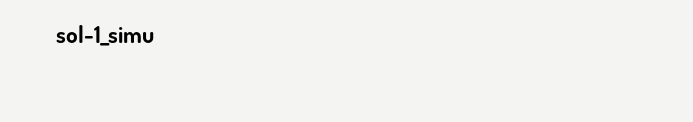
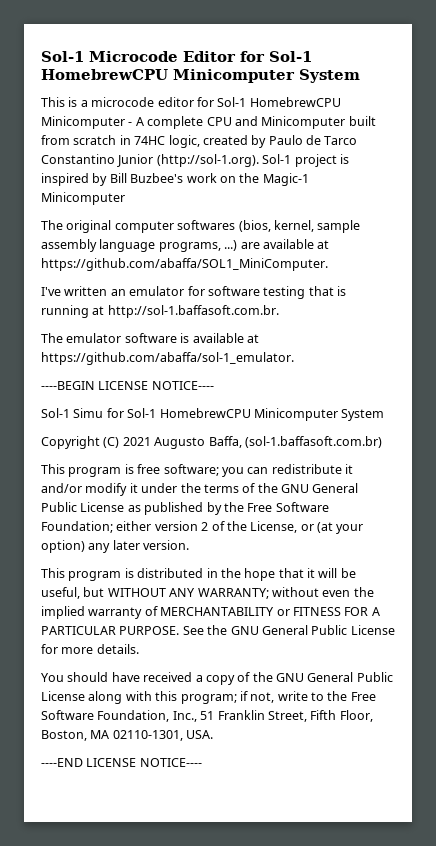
[56,25,154,46] sol-1_simu -> [41,51,312,62] [41,69,360,83] [41,97,341,107] [41,116,376,129] [41,135,358,148] [41,154,349,167] [41,173,309,186] [41,192,125,205] [41,220,361,233] [41,239,330,252] [41,258,328,271] [41,286,346,299] [41,305,279,318] [41,333,259,343] [41,352,294,365] [41,381,214,390] [41,408,385,421] [41,436,382,449] [41,464,353,477] [41,483,359,496] [41,502,329,515] [41,521,364,534] [41,540,190,553] [41,568,356,581] [41,587,374,599] [41,606,380,619] [41,625,395,635] [41,644,139,654] [41,672,393,685] [41,691,376,704] [41,710,373,722] [41,730,214,741] [41,758,202,767] Sol-1 Microcode Editor for Sol-1 HomebrewCPU Minicomputer System // This is a microcode editor for Sol-1 HomebrewCPU Minicomputer - A complete CPU and Minicomputer built from scratch in 74HC logic, created by Paulo de Tarco Constantino Junior (http://sol-1.org). Sol-1 project is inspired by Bill Buzbee's work on the Magic-1 Minicomputer // The original computer softwares (bios, kernel, sample assembly language programs, ...) are available at https://github.com/abaffa/SOL1_MiniComputer. // I've written an emulator for software testing that is running at http://sol-1.baffasoft.com.br. // The emulator software is available at https://github.com/abaffa/sol-1_emulator. // ----BEGIN LICENSE NOTICE---- // Sol-1 Simu for Sol-1 HomebrewCPU Minicomputer System // Copyright (C) 2021 Augusto Baffa, (sol-1.baffasoft.com.br) // This program is free software; you can redistribute it and/or modify it under the terms of the GNU General Public License as published by the Free Software Foundation; either version 2 of the License, or (at your option) any later version. // This program is distributed in the hope that it will be useful, but WITHOUT ANY WARRANTY; without even the implied warranty of MERCHANTABILITY or FITNESS FOR A PARTICULAR PURPOSE. See the GNU General Public License for more details. // You should have received a copy of the GNU General Public License along with this program; if not, write to the Free Software Foundation, Inc., 51 Franklin Street, Fifth Floor, Boston, MA 02110-1301, USA. // ----END LICENSE NOTICE----

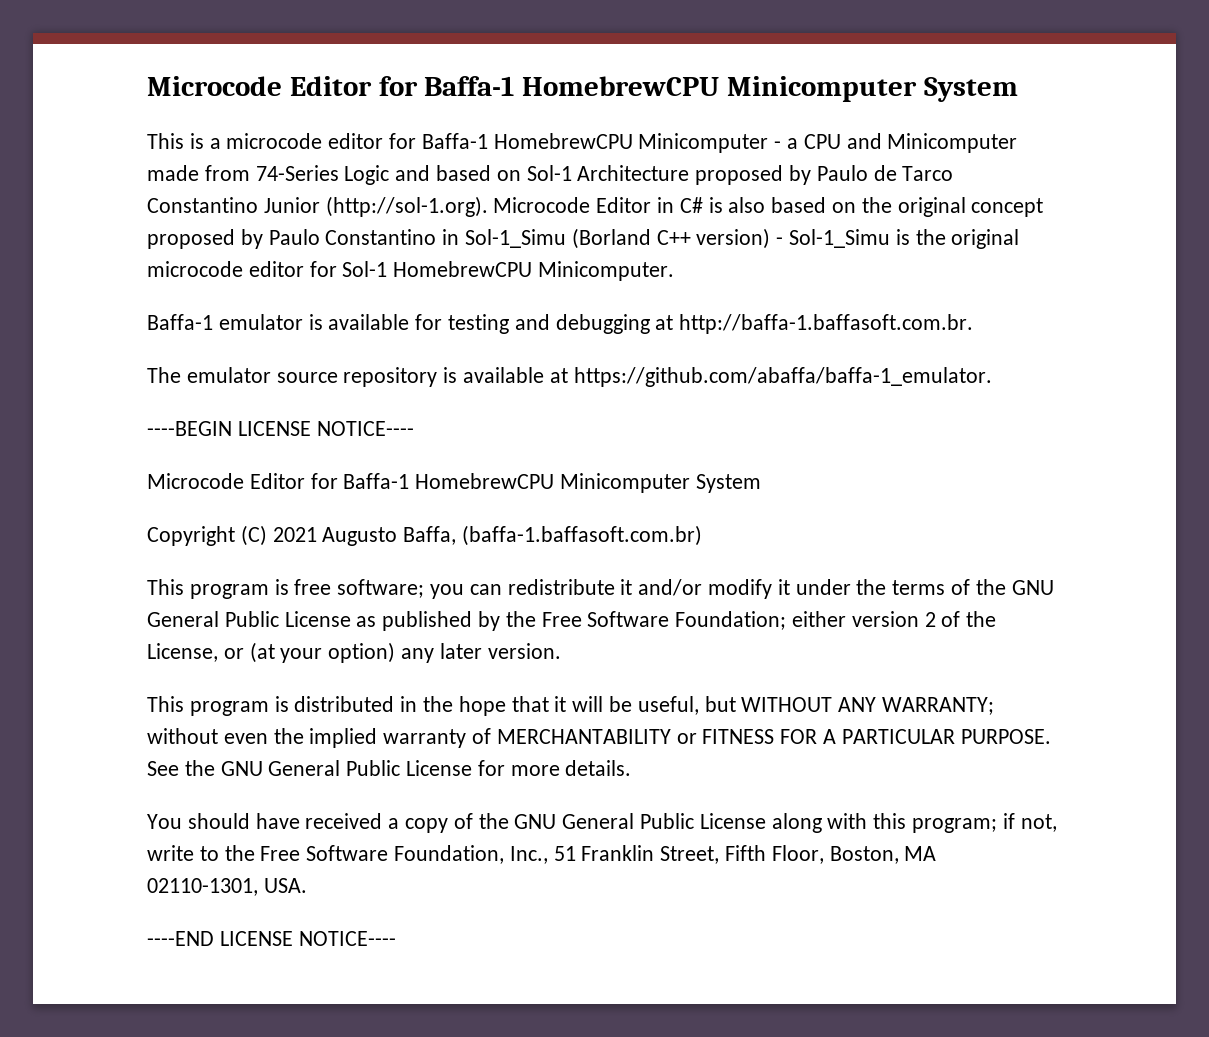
[41,51,312,62] Sol-1 Microcode Editor for Sol-1 -> [147,76,515,96] Microcode Editor for Baffa-1
[217,97,247,107] Sol-1 -> [421,133,488,149] Baffa-1
[135,116,204,129] A complete -> [787,138,799,149] a
[348,116,376,126] [41,135,248,148] built from scratch in 74HC logic, created -> [147,165,784,185] made from 74-Series Logic and based on Sol-1 Architecture proposed
[262,154,349,167] [41,173,309,186] [41,192,125,205] [41,220,361,233] [41,239,330,252] [41,258,328,271] [41,286,346,299] [41,305,279,318] Sol-1 project is inspired by Bill Buzbee's work on the Magic-1 Minicomputer // The original computer softwares (bios, kernel, sample assembly language programs, ...) are available at https://github.com/abaffa/SOL1_MiniComputer. // I've written an emulator for software testing that is running at http://sol-1.baffasoft.com.br. -> [493,197,1044,217] [147,228,1020,249] [147,261,675,281] [147,314,974,334] Microcode Editor in C# is also based on the original concept proposed by Paulo Constantino in Sol-1_Simu (Borland C++ version) - Sol-1_Simu is the original microcode editor for Sol-1 HomebrewCPU Minicomputer. // Baffa-1 emulator is available for testing and debugging at http://baffa-1.baffasoft.com.br.
[124,333,177,343] software -> [276,367,438,387] source repository
[41,352,294,365] https://github.com/abaffa/sol-1_emulator. -> [573,367,992,387] https://github.com/abaffa/baffa-1_emulator.
[41,408,157,418] Sol-1 Simu for Sol-1 -> [147,473,410,489] Microcode Editor for Baffa-1
[244,436,382,448] (sol-1.baffasoft.com.br) -> [462,525,703,546] (baffa-1.baffasoft.com.br)
(110, 734) none -> (937, 853) //

